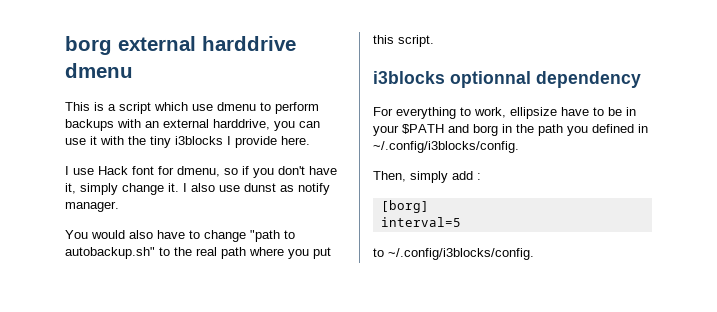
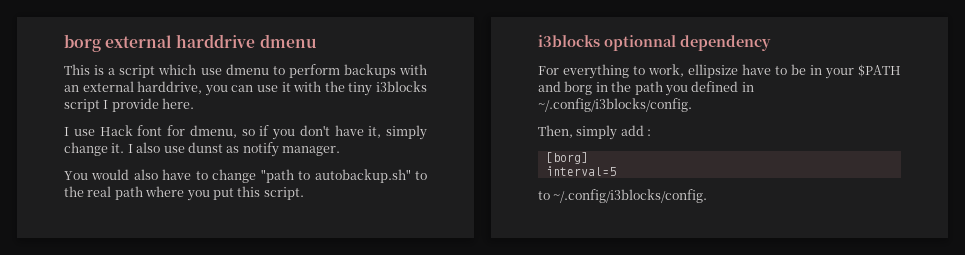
(223, 140) none -> [64,99,100,112] script

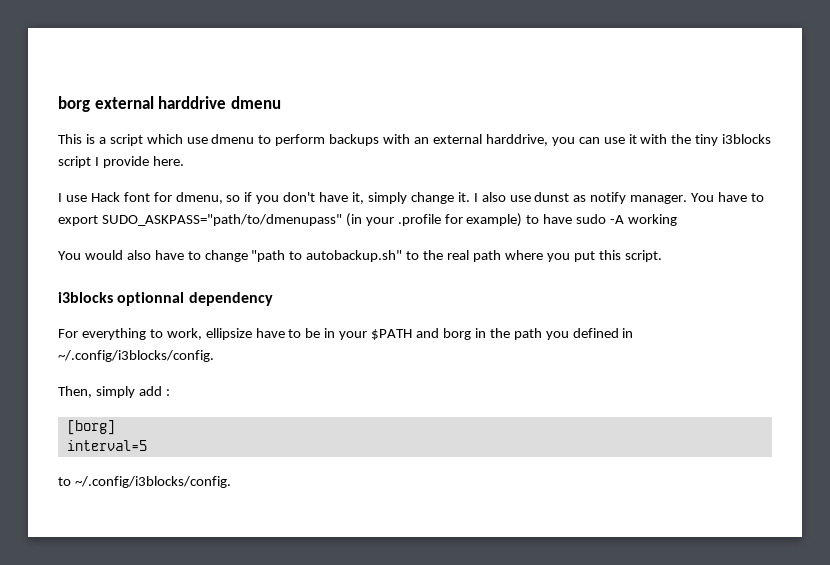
(340, 151) none -> [691,192,764,202] [58,213,678,227] You have to export SUDO_ASKPASS="path/to/dmenupass" (in your .profile for example) to have sudo -A working

